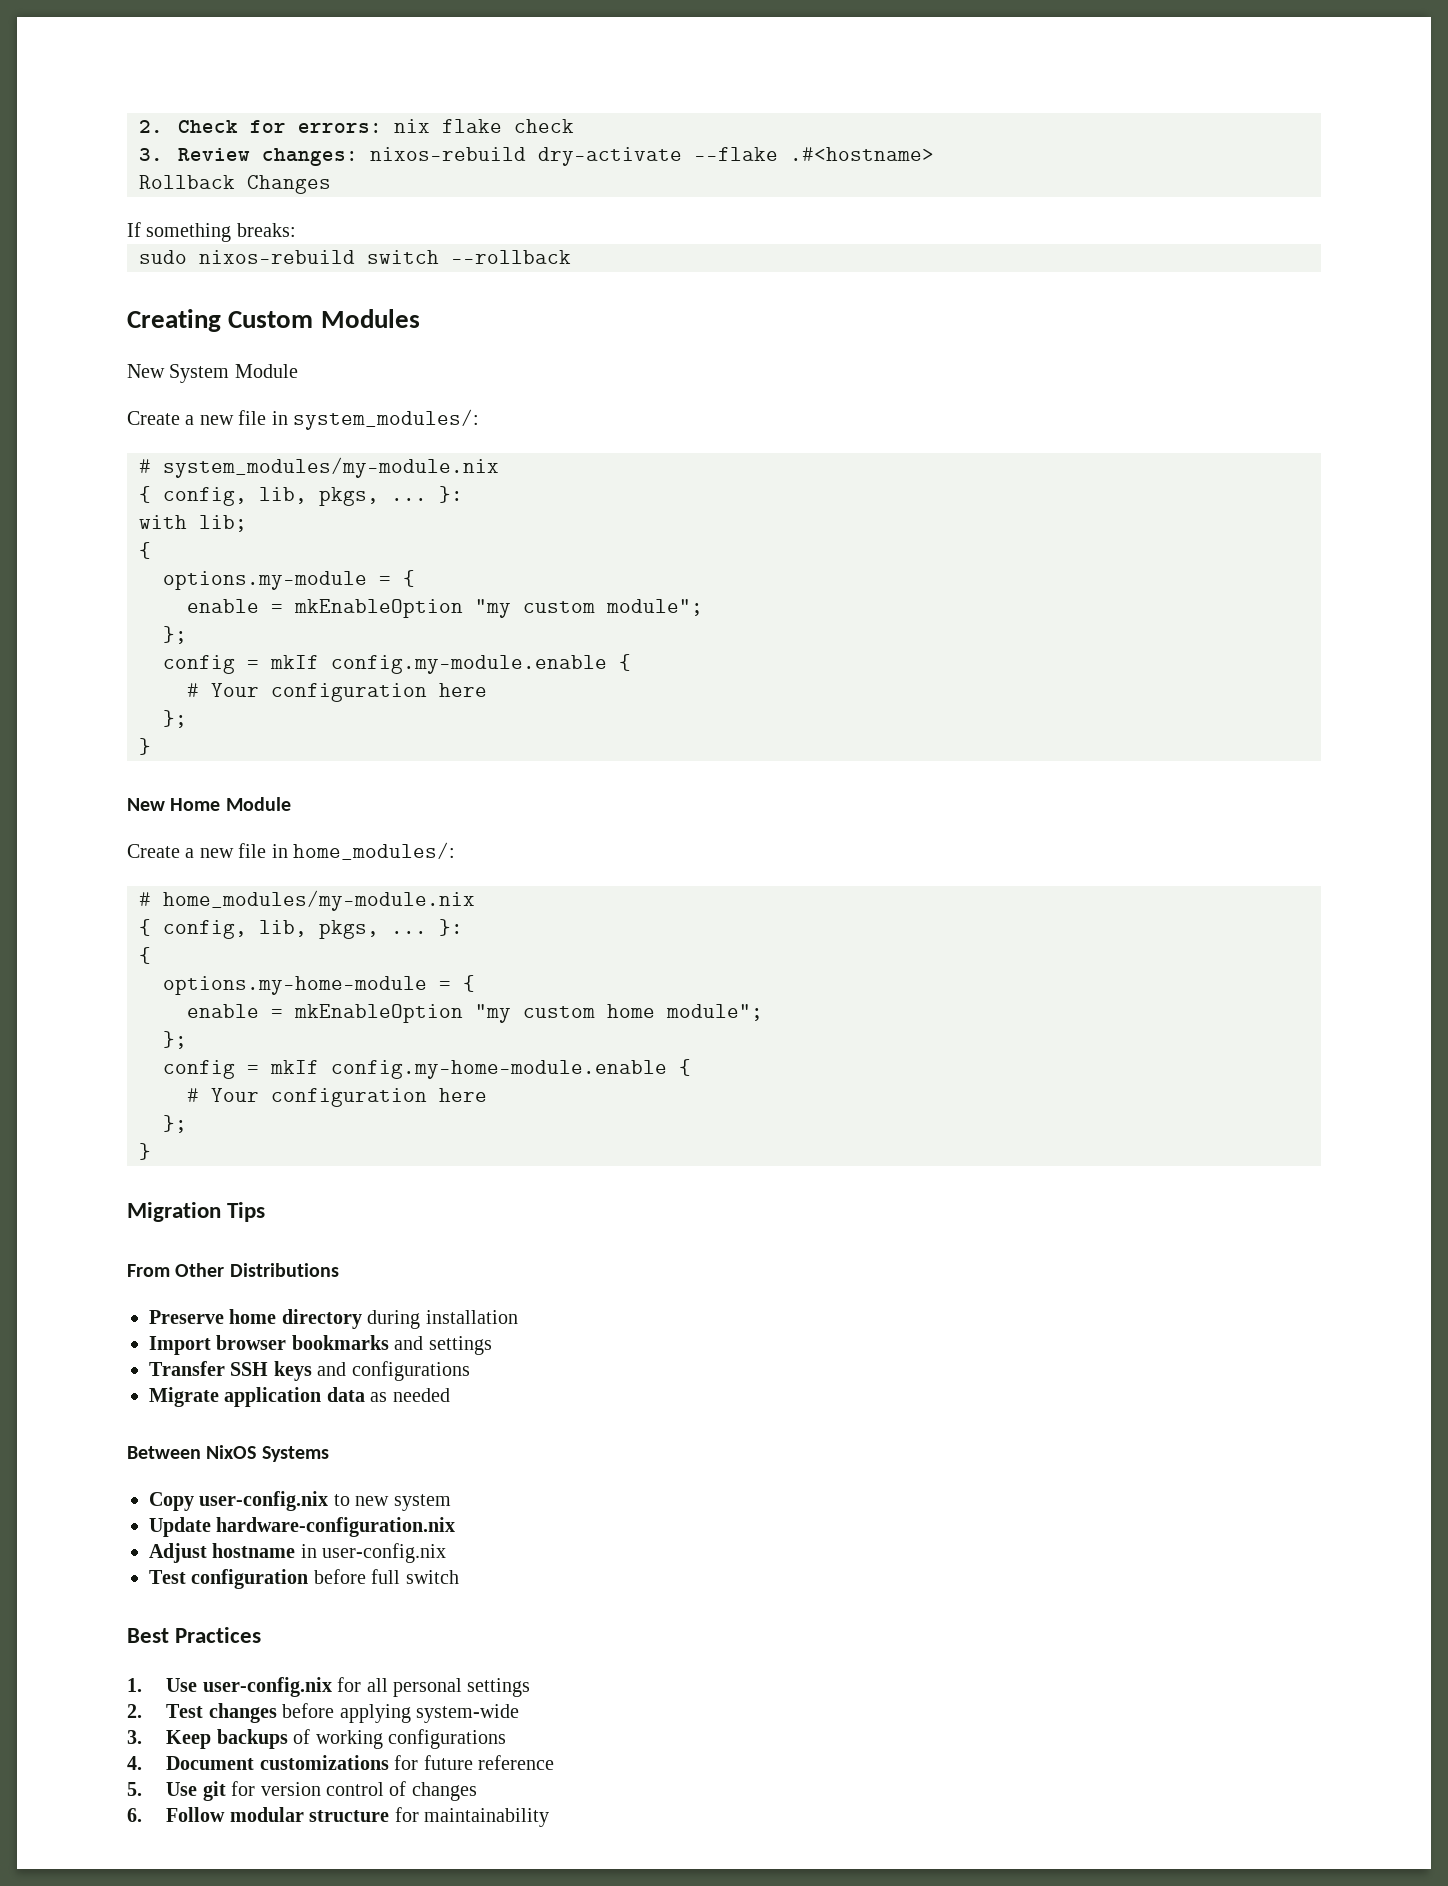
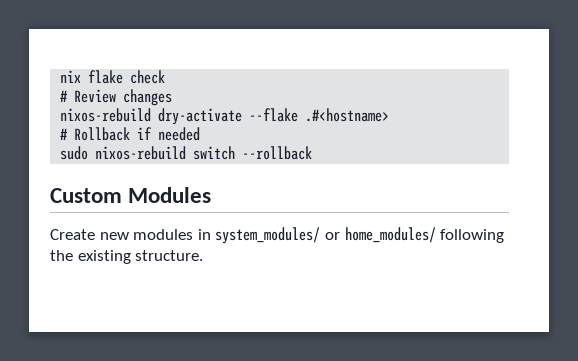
[139,120,383,133] 2. Check for errors: -> (60, 76) none
[139,148,359,166] 3. Review changes: -> [60,89,173,106] # Review changes //
[139,175,331,194] [127,222,296,242] Rollback Changes // If something breaks: -> [60,127,201,141] # Rollback if needed
[127,309,221,332] Creating -> (313, 153) none
[127,364,298,383] [127,409,479,430] [139,457,499,478] [139,486,463,506] [139,515,247,532] [139,542,151,559] [163,570,415,590] [187,599,703,618] [163,626,187,644] [163,654,631,674] [187,683,487,702] [163,710,187,728] [139,738,151,755] [127,797,291,811] [127,842,455,860] [139,890,475,911] [139,919,463,939] [139,947,151,964] [163,975,475,995] [187,1004,763,1023] [163,1031,187,1049] [163,1059,691,1079] [187,1088,487,1107] [163,1115,187,1133] [139,1143,151,1160] [127,1202,266,1222] [127,1263,339,1277] [149,1309,518,1329] [149,1335,492,1355] [149,1361,470,1381] [149,1387,450,1407] [127,1445,329,1462] [149,1491,451,1511] [149,1517,456,1537] [149,1543,447,1563] [149,1569,459,1589] [127,1627,262,1643] [127,1677,531,1697] [127,1703,520,1723] [127,1729,507,1749] [127,1755,555,1770] [127,1781,477,1801] [127,1807,550,1827] New System Module // Create a new file in system_modules/: // # system_modules/my-module.nix // { config, lib, pkgs, ... }: // with lib; // { // options.my-module = { // enable = mkEnableOption "my custom module"; // }; // config = mkIf config.my-module.enable { // # Your configuration here // }; // } // New Home Module // Create a new file in home_modules/: // # home_modules/my-module.nix // { config, lib, pkgs, ... }: // { // options.my-home-module = { // enable = mkEnableOption "my custom home module"; // }; // config = mkIf config.my-home-module.enable { // # Your configuration here // }; // } // Migration Tips // From Other Distributions // Preserve home directory during installation // Import browser bookmarks and settings // Transfer SSH keys and configurations // Migrate application data as needed // Between NixOS Systems // Copy user-config.nix to new system // Update hardware-configuration.nix // Adjust hostname in user-config.nix // Test configuration before full switch // Best Practices // 1. Use user-config.nix for all personal settings // 2. Test changes before applying system-wide // 3. Keep backups of working configurations // 4. Document customizations for future reference // 5. Use git for version control of changes // 6. Follow modular structure for maintainability -> [50,227,505,244] [50,250,204,264] Create new modules in system_modules/ or home_modules/ following the existing structure.

